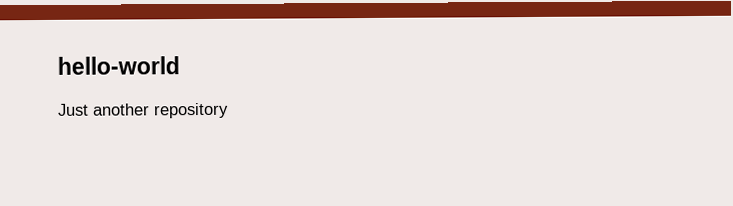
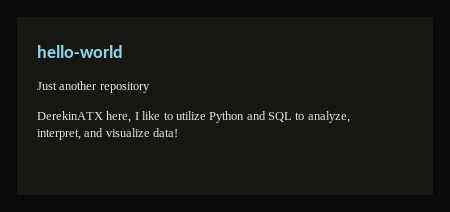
(229, 110) none -> [37,111,350,123] [37,128,179,140] // DerekinATX here, I like to utilize Python and SQL to analyze, interpret, and visualize data!

